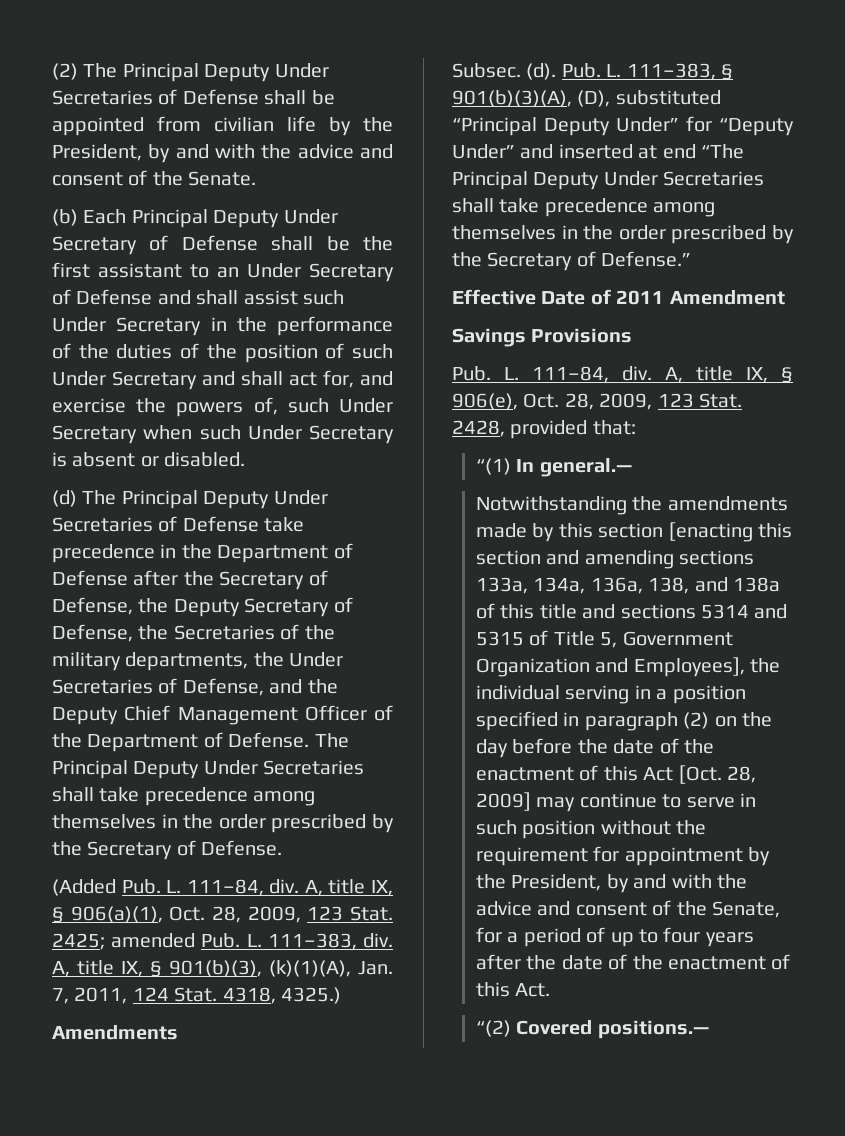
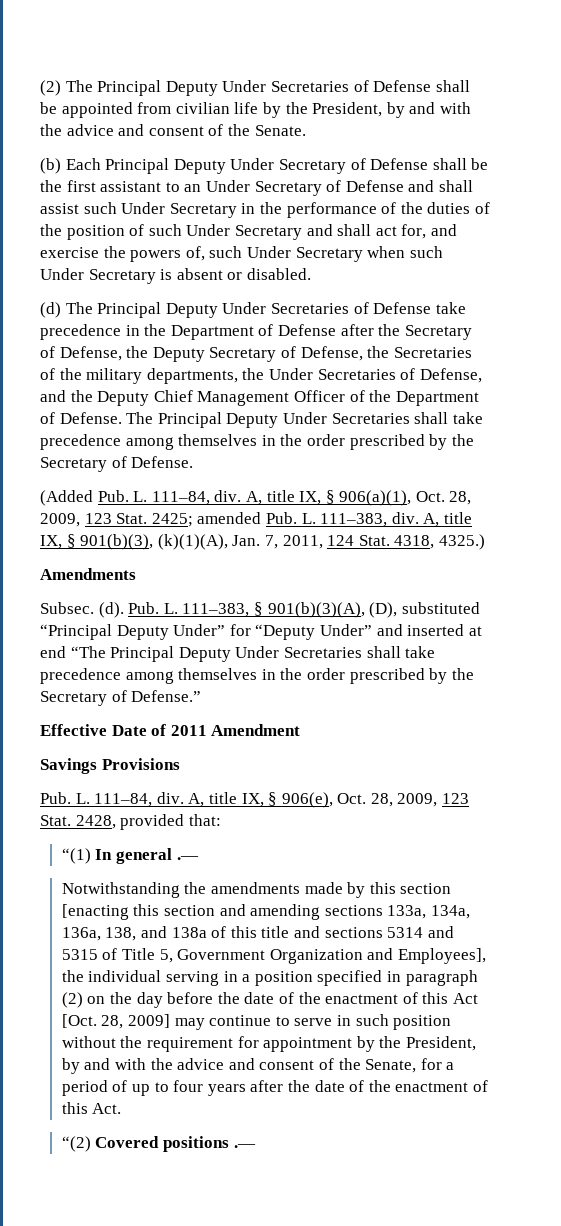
[539,458,632,477] general.— -> [116,848,199,864] general .—
[597,1020,709,1039] positions.— -> [163,1136,256,1152] positions .—

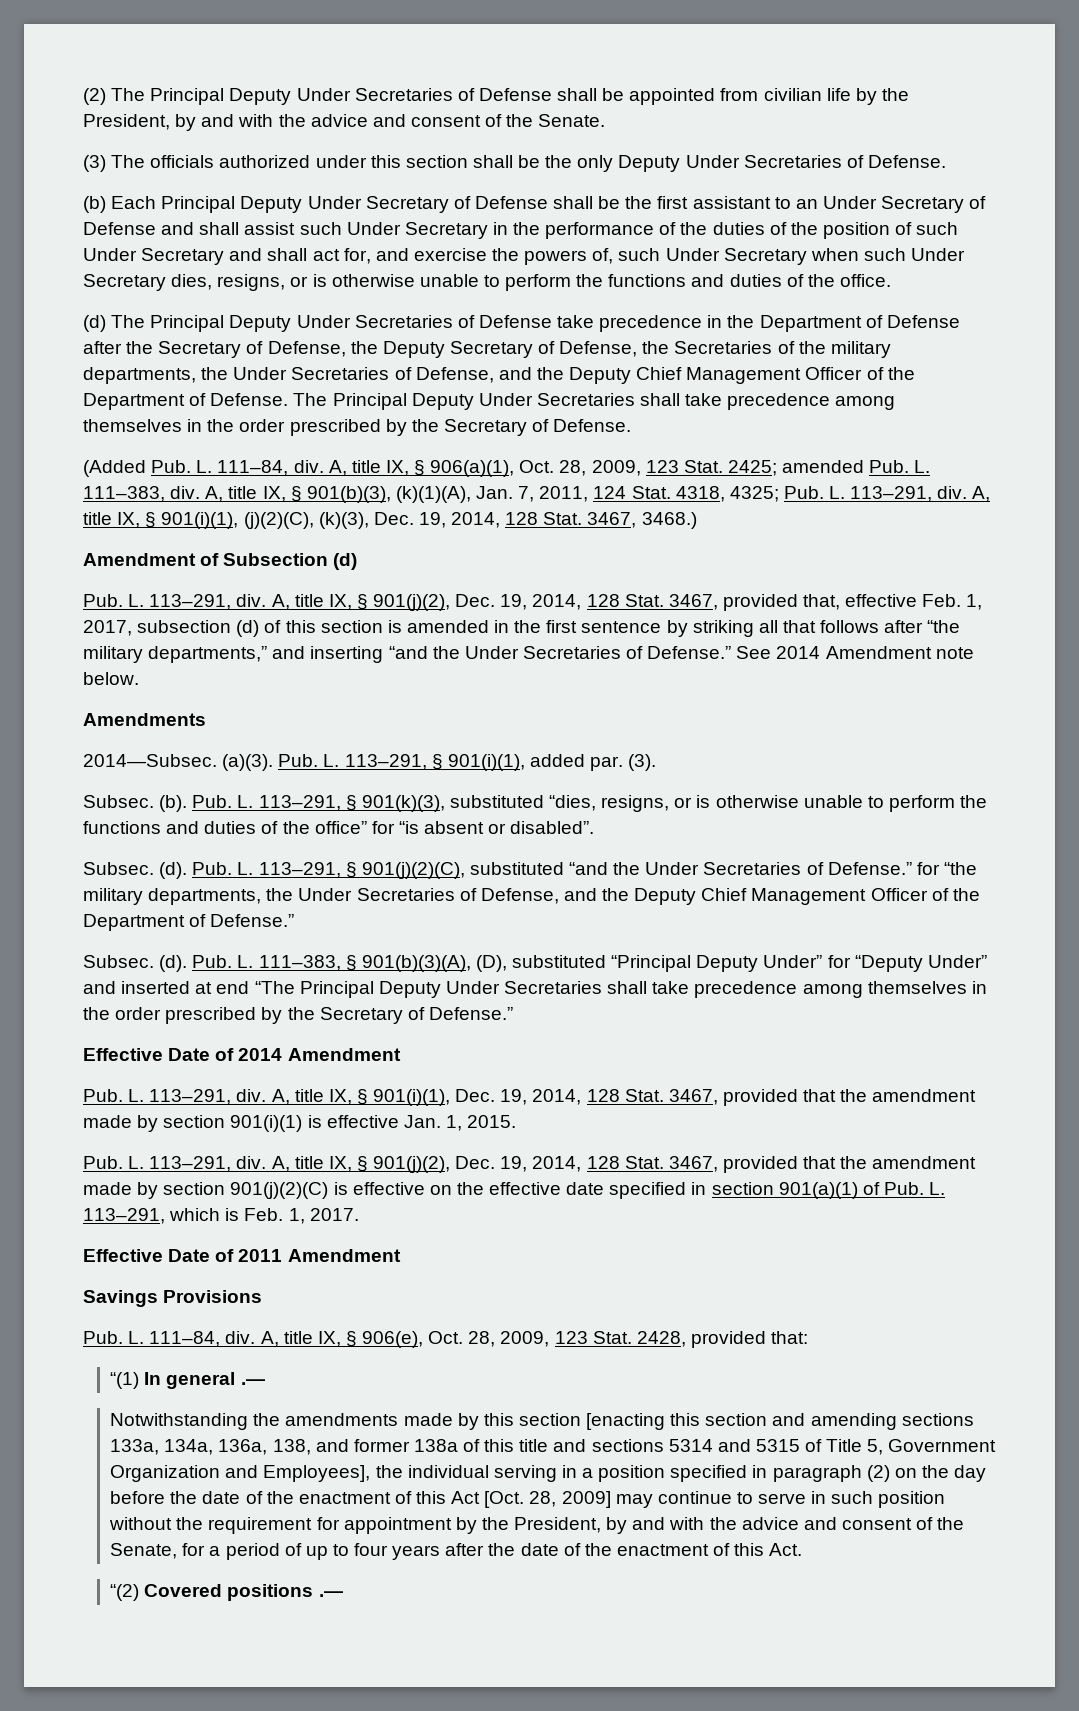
(306, 130) none -> [83,155,946,172] // (3) The officials authorized under this section shall be the only Deputy Under Secretaries of Defense.
[160,268,311,280] is absent or disabled. -> [171,274,891,291] dies, resigns, or is otherwise unable to perform the functions and duties of the office.
[438,534,485,550] [40,568,136,580] 4325.) // Amendments -> [729,486,991,502] [83,512,697,529] [83,553,358,570] [83,594,983,611] [83,620,961,637] [83,646,974,663] [83,672,139,685] [83,713,206,726] [83,754,657,771] [83,795,988,812] [83,821,595,834] [83,862,977,879] [83,888,980,905] [83,914,295,931] 4325; Pub. L. 113–291, div. A, title IX, § 901(i)(1), (j)(2)(C), (k)(3), Dec. 19, 2014, 128 Stat. 3467, 3468.) // Amendment of Subsection (d) // Pub. L. 113–291, div. A, title IX, § 901(j)(2), Dec. 19, 2014, 128 Stat. 3467, provided that, effective Feb. 1, 2017, subsection (d) of this section is amended in the first sentence by striking all that follows after “the military departments,” and inserting “and the Under Secretaries of Defense.” See 2014 Amendment note below. // Amendments // 2014—Subsec. (a)(3). Pub. L. 113–291, § 901(i)(1), added par. (3). // Subsec. (b). Pub. L. 113–291, § 901(k)(3), substituted “dies, resigns, or is otherwise unable to perform the functions and duties of the office” for “is absent or disabled”. // Subsec. (d). Pub. L. 113–291, § 901(j)(2)(C), substituted “and the Under Secretaries of Defense.” for “the military departments, the Under Secretaries of Defense, and the Deputy Chief Management Officer of the Department of Defense.”
(202, 696) none -> [83,1048,401,1061] [83,1089,977,1106] [83,1115,517,1132] [83,1156,977,1173] [83,1182,946,1199] [83,1208,359,1224] // Effective Date of 2014 Amendment // Pub. L. 113–291, div. A, title IX, § 901(i)(1), Dec. 19, 2014, 128 Stat. 3467, provided that the amendment made by section 901(i)(1) is effective Jan. 1, 2015. // Pub. L. 113–291, div. A, title IX, § 901(j)(2), Dec. 19, 2014, 128 Stat. 3467, provided that the amendment made by section 901(j)(2)(C) is effective on the effective date specified in section 901(a)(1) of Pub. L. 113–291, which is Feb. 1, 2017.
(168, 932) none -> [353,1439,410,1452] former

